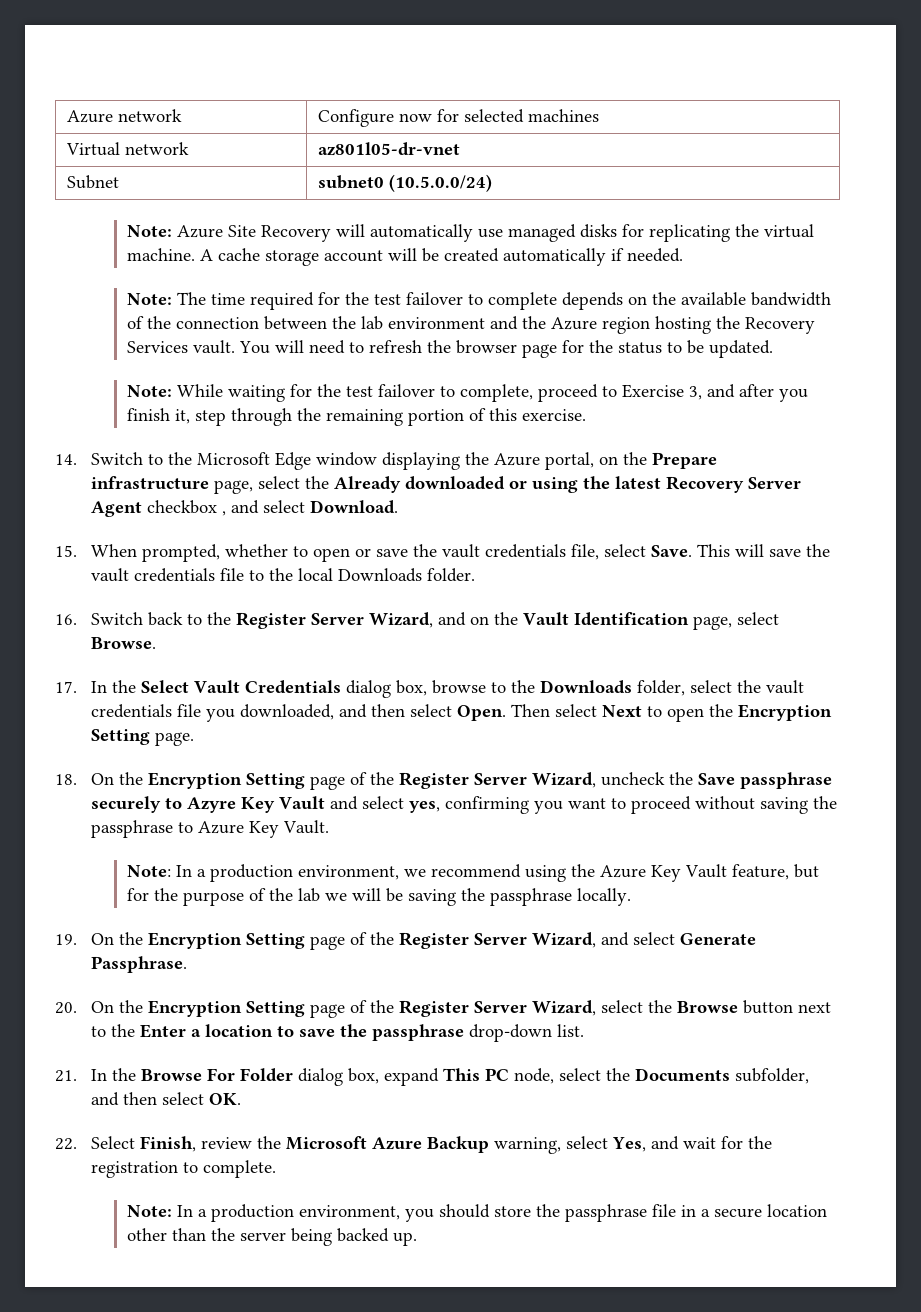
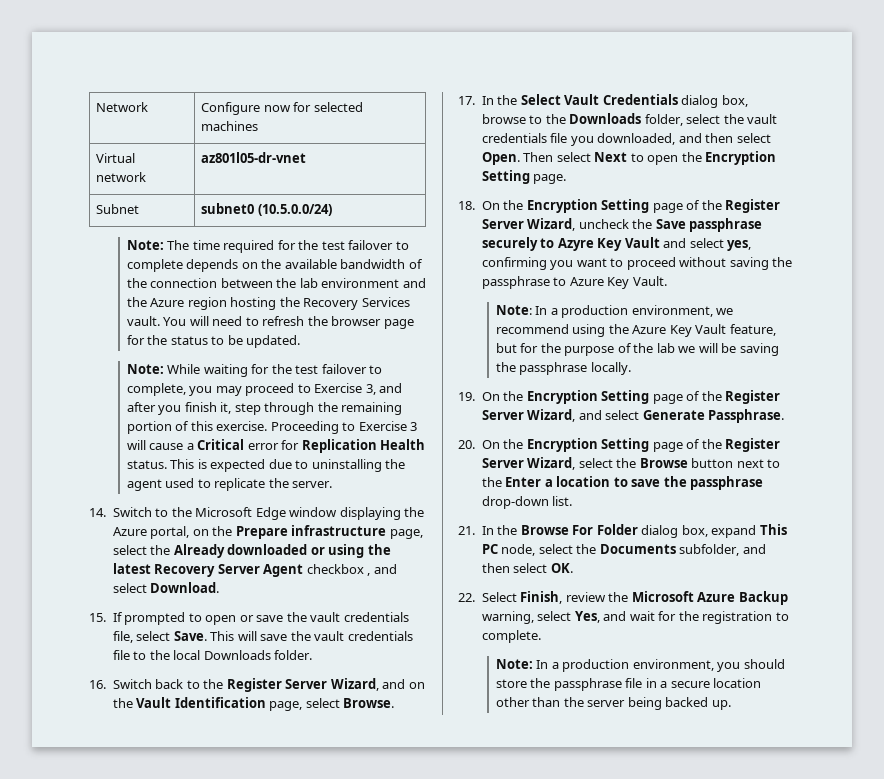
[66,109,182,123] Azure network -> [96,102,149,112] Network
[127,224,815,242] [127,248,684,266] // Note: Azure Site Recovery will automatically use managed disks for replicating the virtual machine. A cache storage account will be created automatically if needed. -> (332, 210) none
(534, 393) none -> [189,386,242,396] you may
(587, 415) none -> [270,421,418,434] [126,439,426,453] [126,459,406,472] [126,478,333,491] Proceeding to Exercise 3 will cause a Critical error for Replication Health status. This is expected due to uninstalling the agent used to replicate the server.
[91,544,289,562] When prompted, whether -> [112,612,186,625] If prompted

